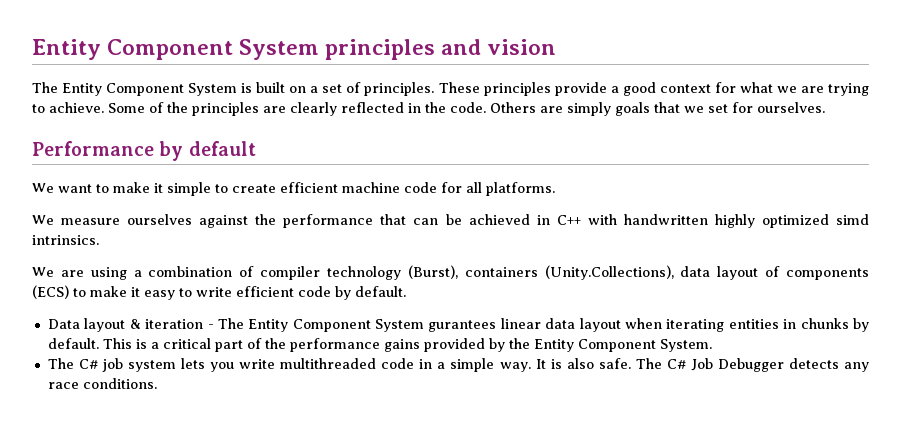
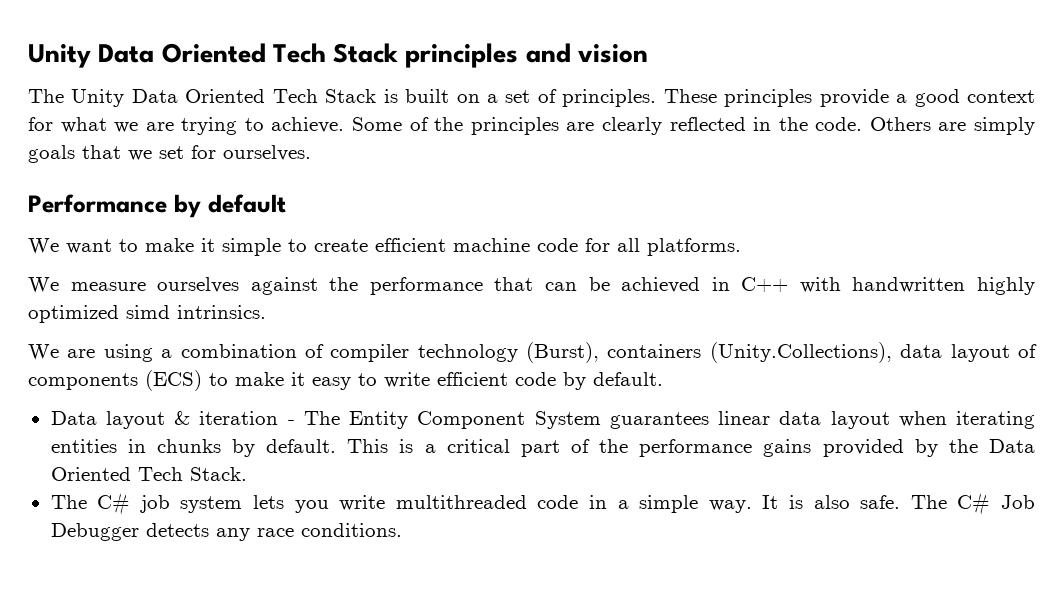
[32,39,320,60] Entity Component System -> [28,43,399,68] Unity Data Oriented Tech Stack
[62,83,238,96] Entity Component System -> [71,89,377,107] Unity Data Oriented Tech Stack
[428,320,497,332] gurantees -> [609,412,709,429] guarantees
[533,339,712,352] Entity Component System. -> [988,439,1035,453] [50,467,247,481] Data Oriented Tech Stack.

